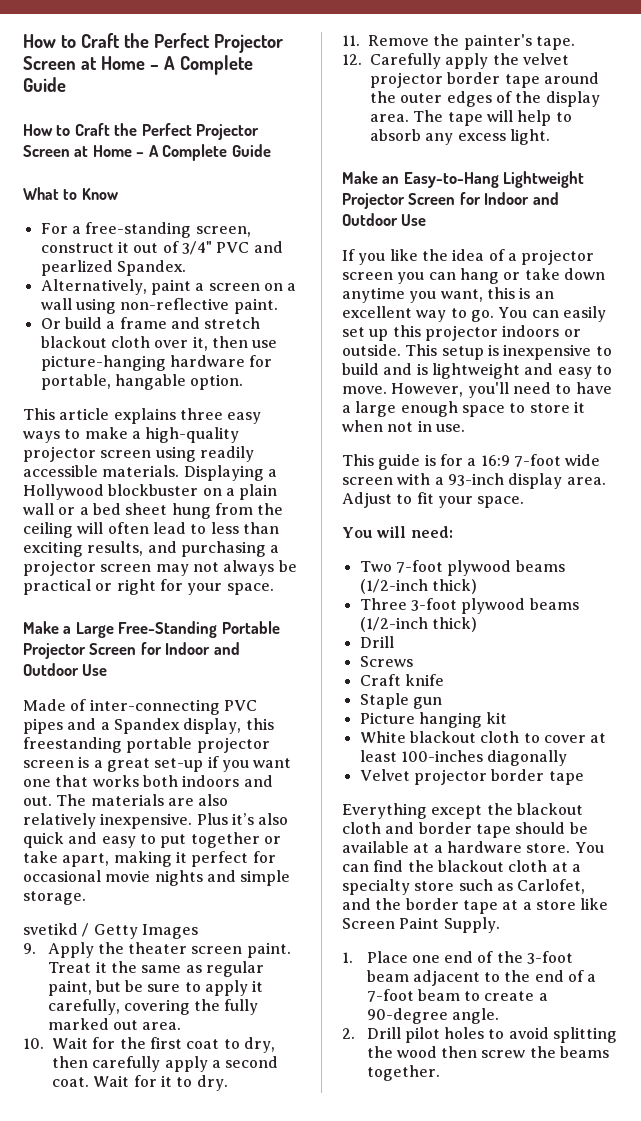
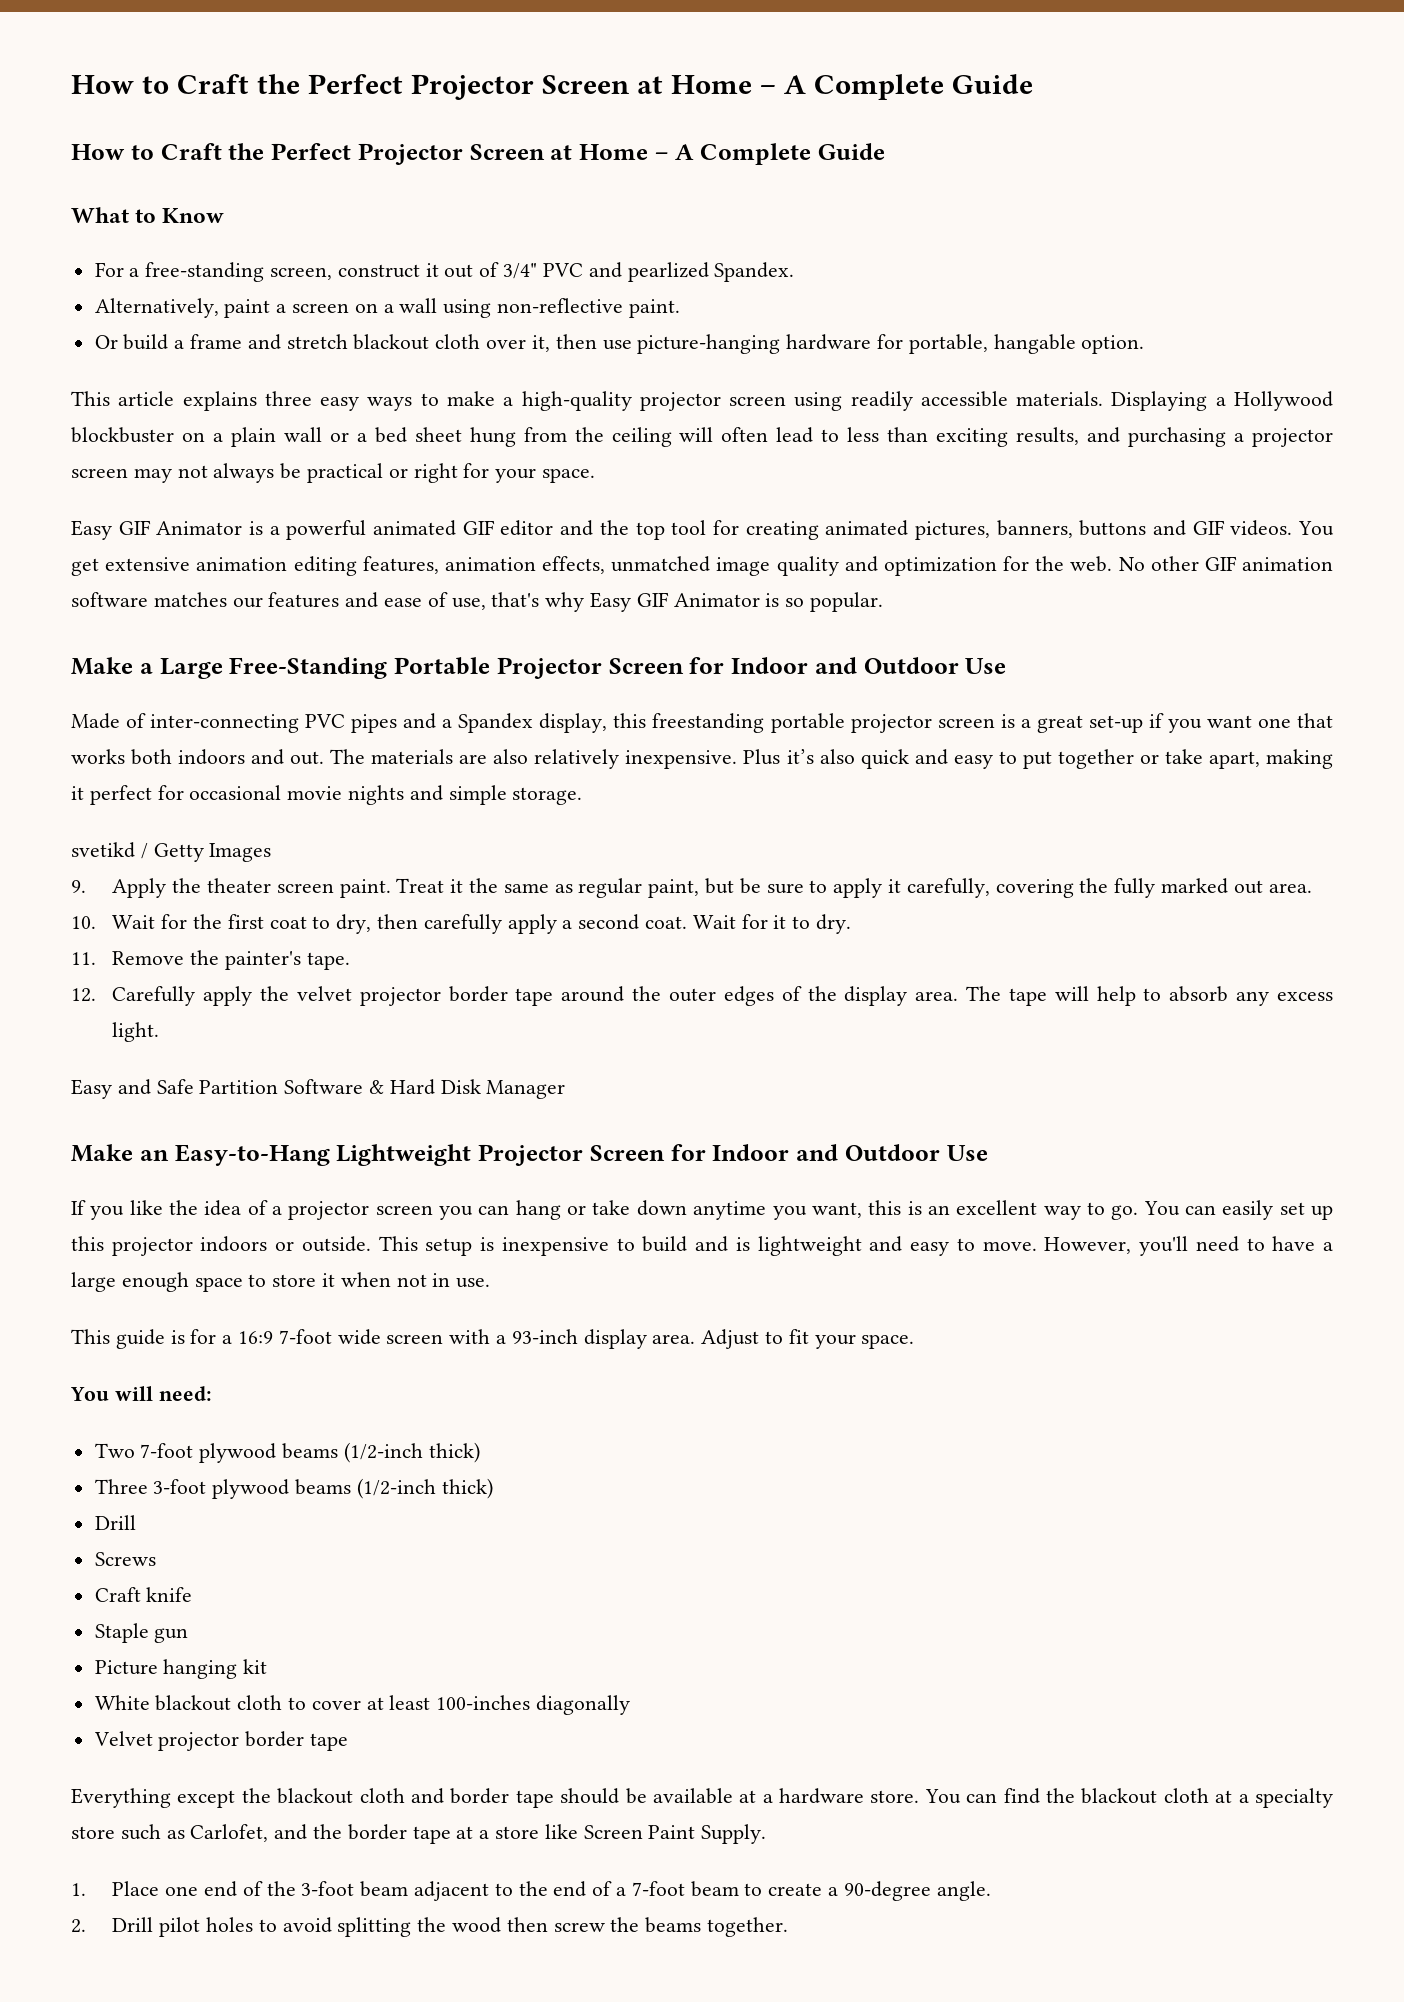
(274, 589) none -> [71,520,1334,540] [71,556,1333,576] [71,592,884,612] // Easy GIF Animator is a powerful animated GIF editor and the top tool for creating animated pictures, banners, buttons and GIF videos. You get extensive animation editing features, animation effects, unmatched image quality and optimization for the web. No other GIF animation software matches our features and ease of use, that's why Easy GIF Animator is so popular.
(550, 137) none -> [71,1079,566,1099] // Easy and Safe Partition Software & Hard Disk Manager

